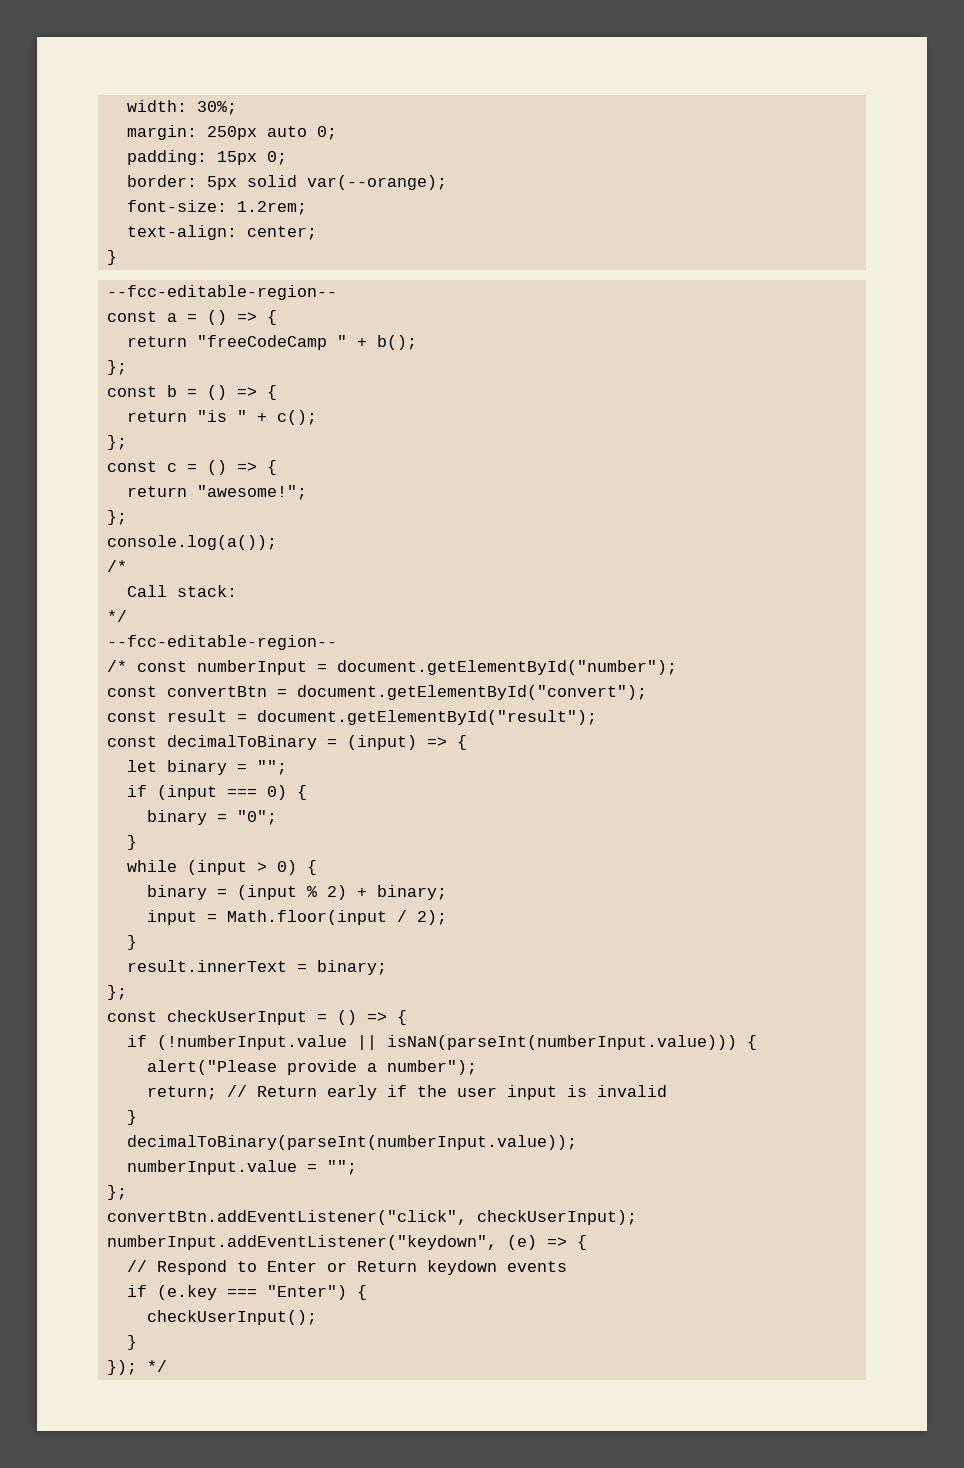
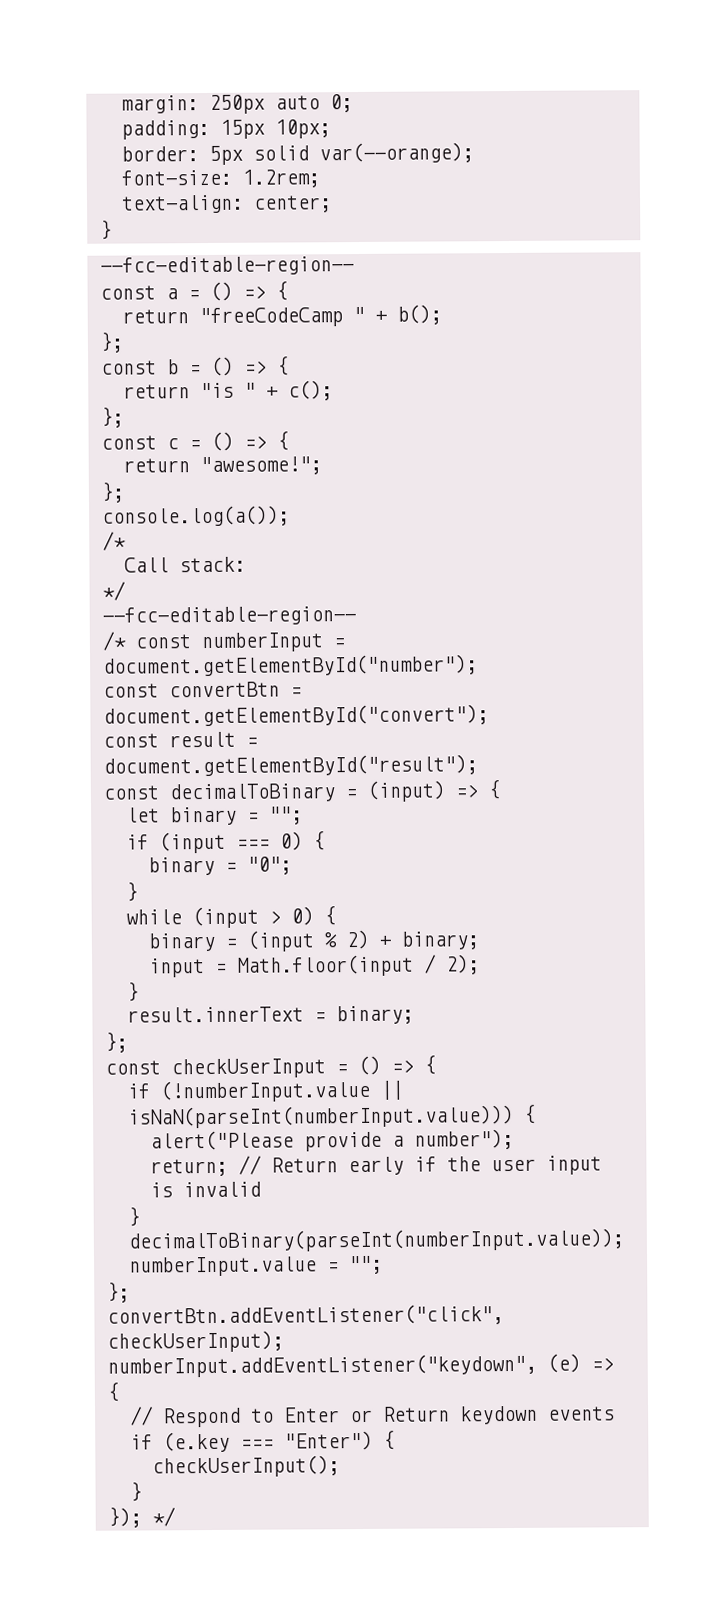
[127,100,238,115] width: 30%; // -> (120, 104) none
[267,151,288,165] 0; -> [274,119,331,139] 10px;

